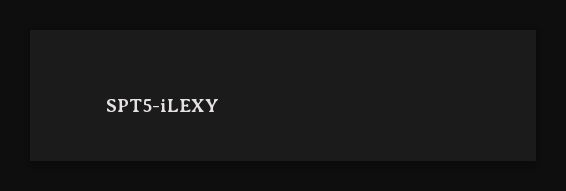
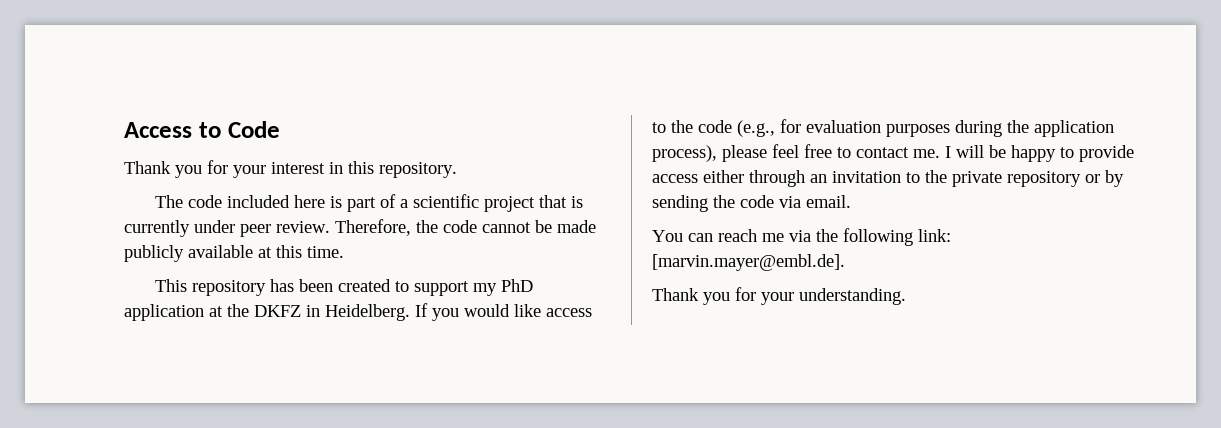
[106,99,219,112] SPT5-iLEXY -> [124,121,280,138] [124,160,457,178] [155,194,584,212] [124,219,596,237] [124,245,344,262] [155,279,534,296] [124,303,592,321] [652,119,1114,137] [652,144,1134,162] [652,170,1124,187] [652,195,851,212] [652,228,951,246] [652,254,845,271] [652,287,906,305] Access to Code // Thank you for your interest in this repository. // The code included here is part of a scientific project that is currently under peer review. Therefore, the code cannot be made publicly available at this time. // This repository has been created to support my PhD application at the DKFZ in Heidelberg. If you would like access to the code (e.g., for evaluation purposes during the application process), please feel free to contact me. I will be happy to provide access either through an invitation to the private repository or by sending the code via email. // You can reach me via the following link: [marvin.mayer@embl.de]. // Thank you for your understanding.

